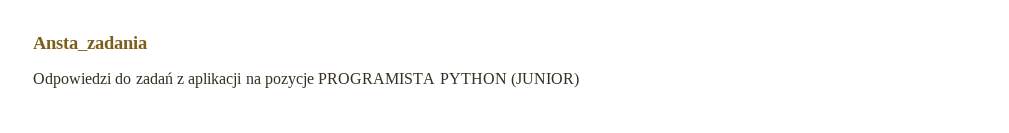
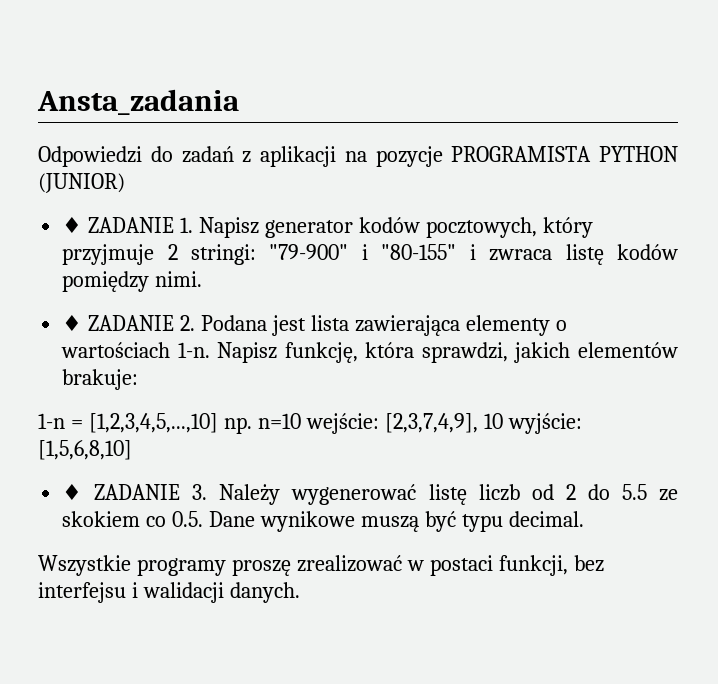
(579, 80) none -> [62,216,593,238] [62,244,678,265] [62,271,203,292] [62,314,567,336] [61,342,678,363] [62,369,139,390] [38,413,582,434] [38,440,132,460] [62,483,679,505] [62,511,584,532] [38,555,604,576] [38,582,300,603] // ♦ ZADANIE 1. Napisz generator kodów pocztowych, który przyjmuje 2 stringi: "79-900" i "80-155" i zwraca listę kodów pomiędzy nimi. // ♦ ZADANIE 2. Podana jest lista zawierająca elementy o wartościach 1-n. Napisz funkcję, która sprawdzi, jakich elementów brakuje: // 1-n = [1,2,3,4,5,...,10] np. n=10 wejście: [2,3,7,4,9], 10 wyjście: [1,5,6,8,10] // ♦ ZADANIE 3. Należy wygenerować listę liczb od 2 do 5.5 ze skokiem co 0.5. Dane wynikowe muszą być typu decimal. // Wszystkie programy proszę zrealizować w postaci funkcji, bez interfejsu i walidacji danych.

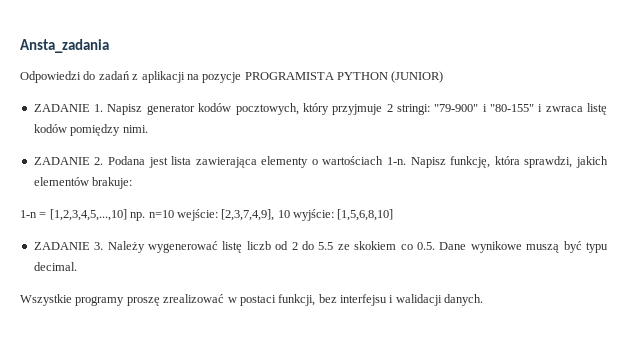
[62,216,83,233] ♦ -> (444, 77) none
[62,314,83,331] ♦ -> (148, 129) none
[62,483,83,500] ♦ -> (394, 215) none

